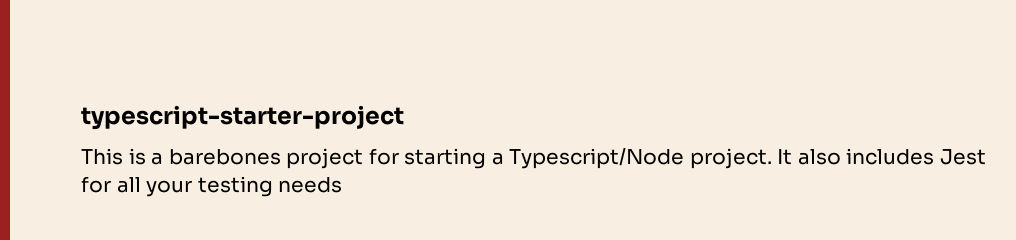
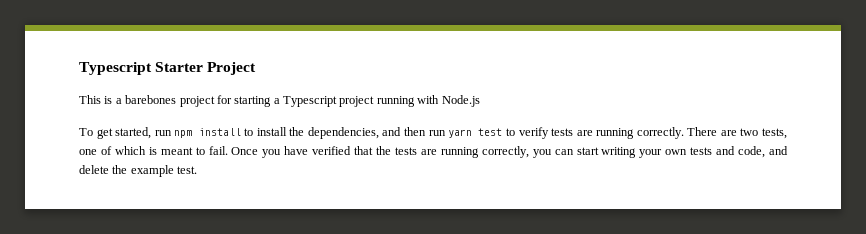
[81,105,404,130] typescript-starter-project -> [79,62,257,75] Typescript Starter Project
[509,148,986,169] [81,176,343,197] Typescript/Node project. It also includes Jest for all your testing needs -> [283,95,480,107] [79,127,788,139] [79,146,788,158] [79,165,198,177] Typescript project running with Node.js // To get started, run npm install to install the dependencies, and then run yarn test to verify tests are running correctly. There are two tests, one of which is meant to fail. Once you have verified that the tests are running correctly, you can start writing your own tests and code, and delete the example test.

